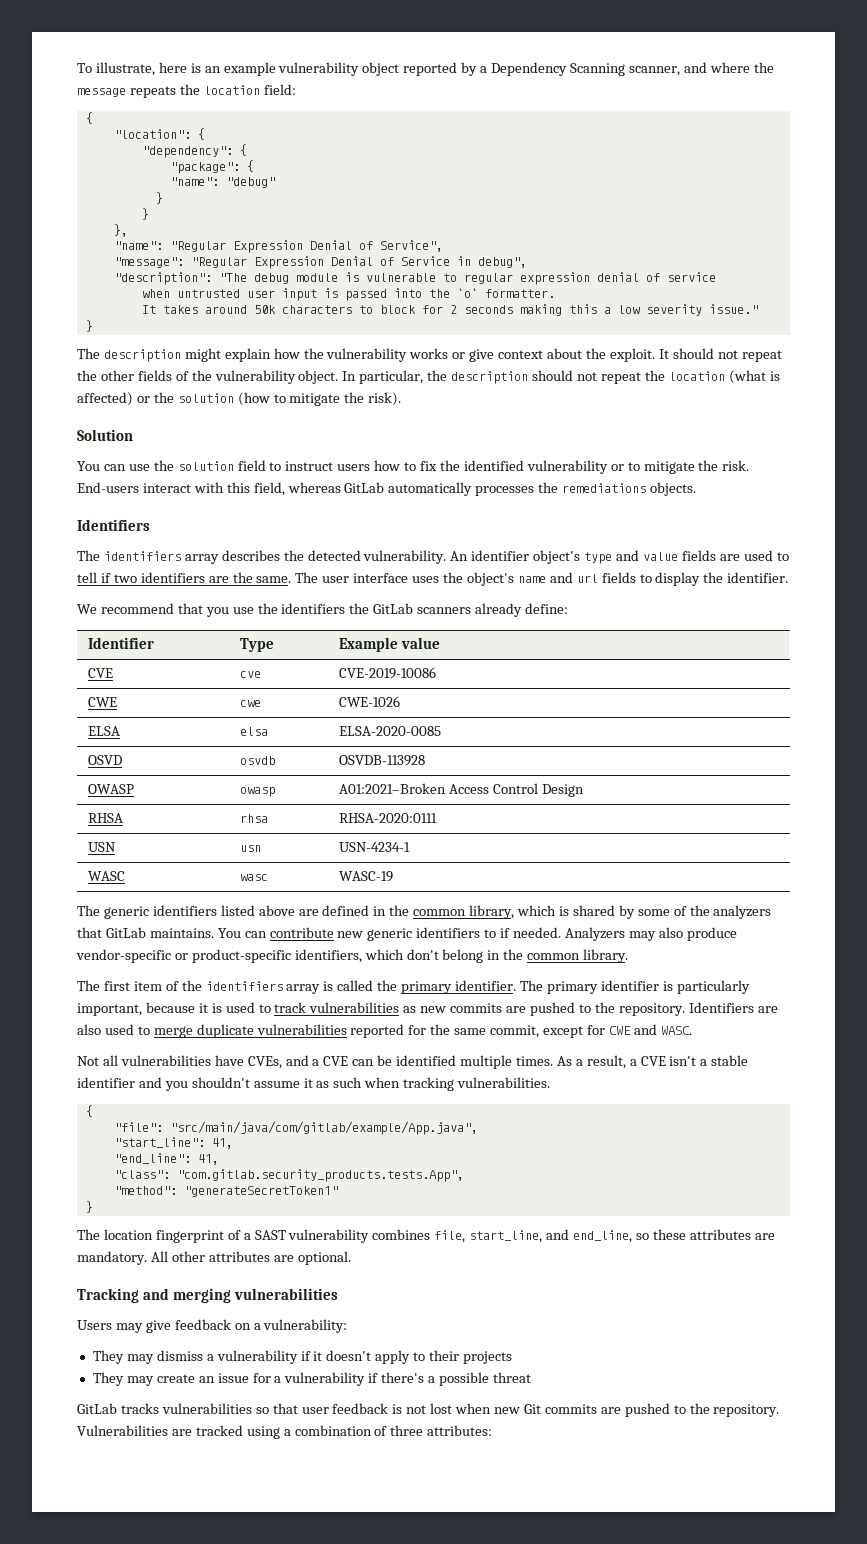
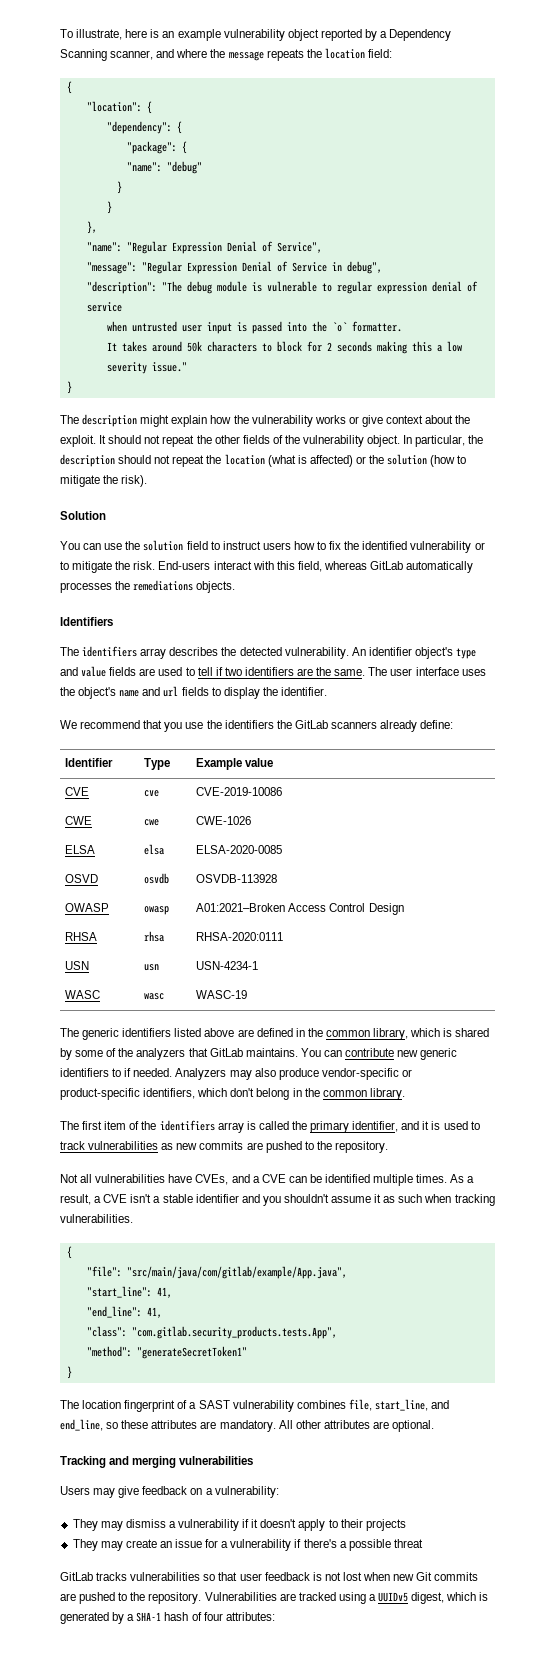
[455,980,750,994] [77,1002,195,1016] identifier. The primary identifier is particularly important, because -> [352,1121,420,1132] identifier, and
[688,1002,778,1013] [77,1024,692,1038] Identifiers are also used to merge duplicate vulnerabilities reported for the same commit, except for CWE and WASC. -> (388, 1147) none
[294,1425,424,1436] combination of three -> [378,1592,489,1604] [60,1612,223,1624] UUIDv5 digest, which is generated by a SHA-1 hash of four

